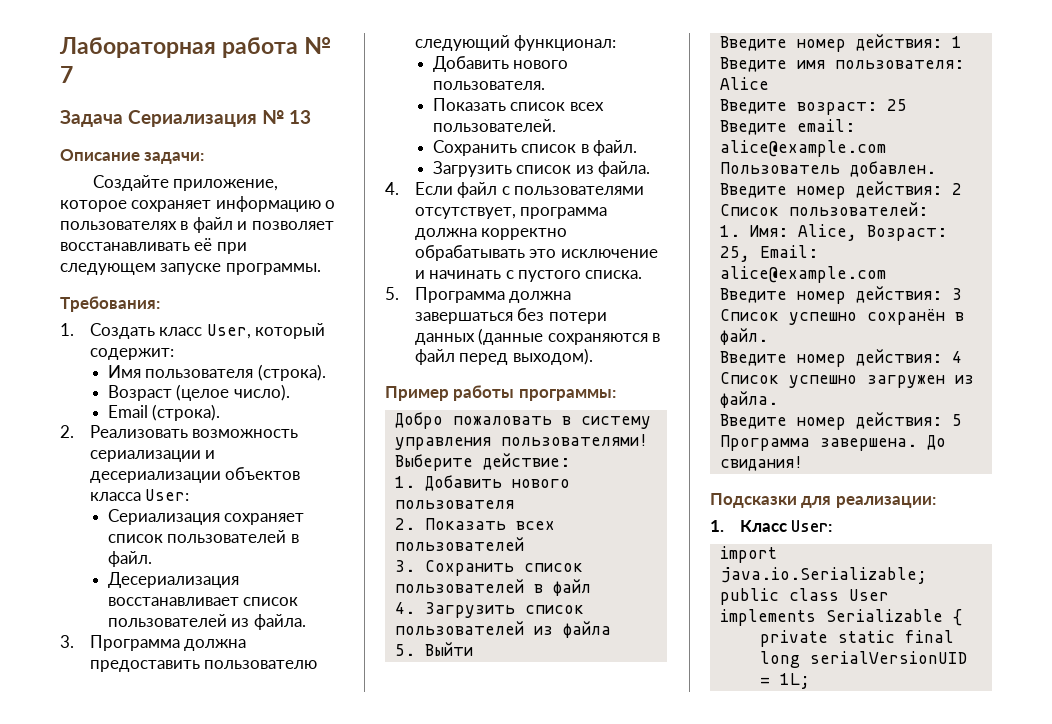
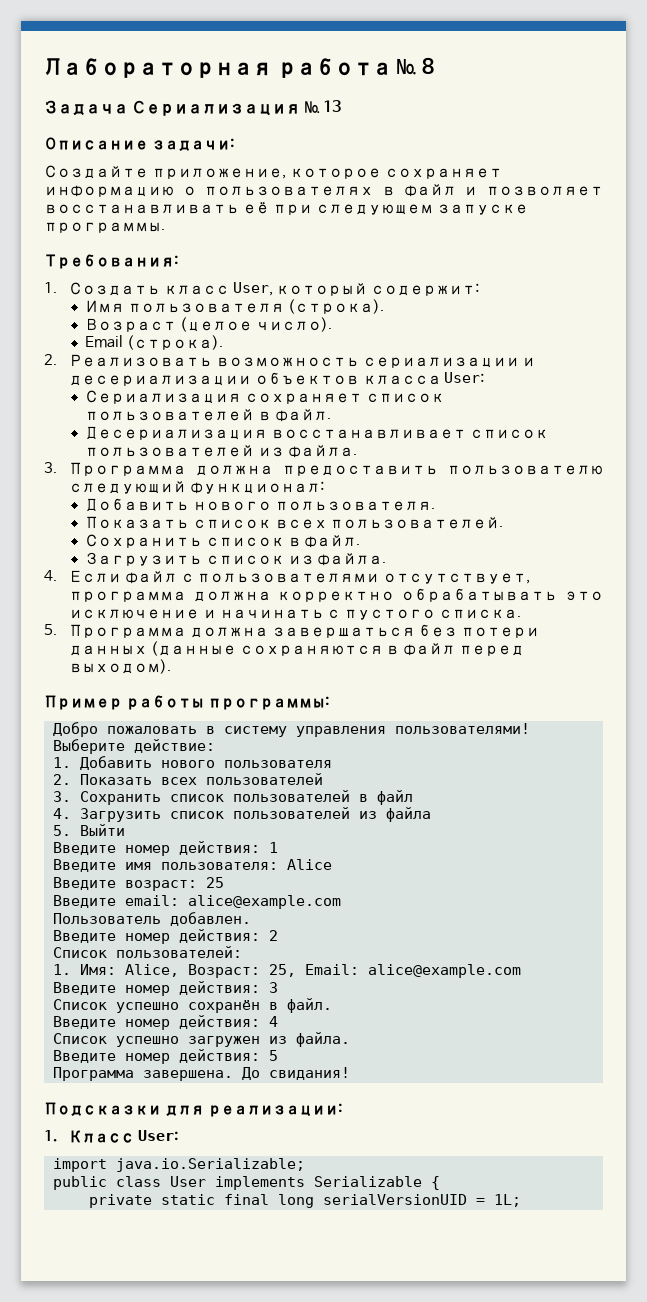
[60,66,73,83] 7 -> [421,57,434,74] 8

